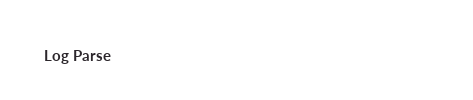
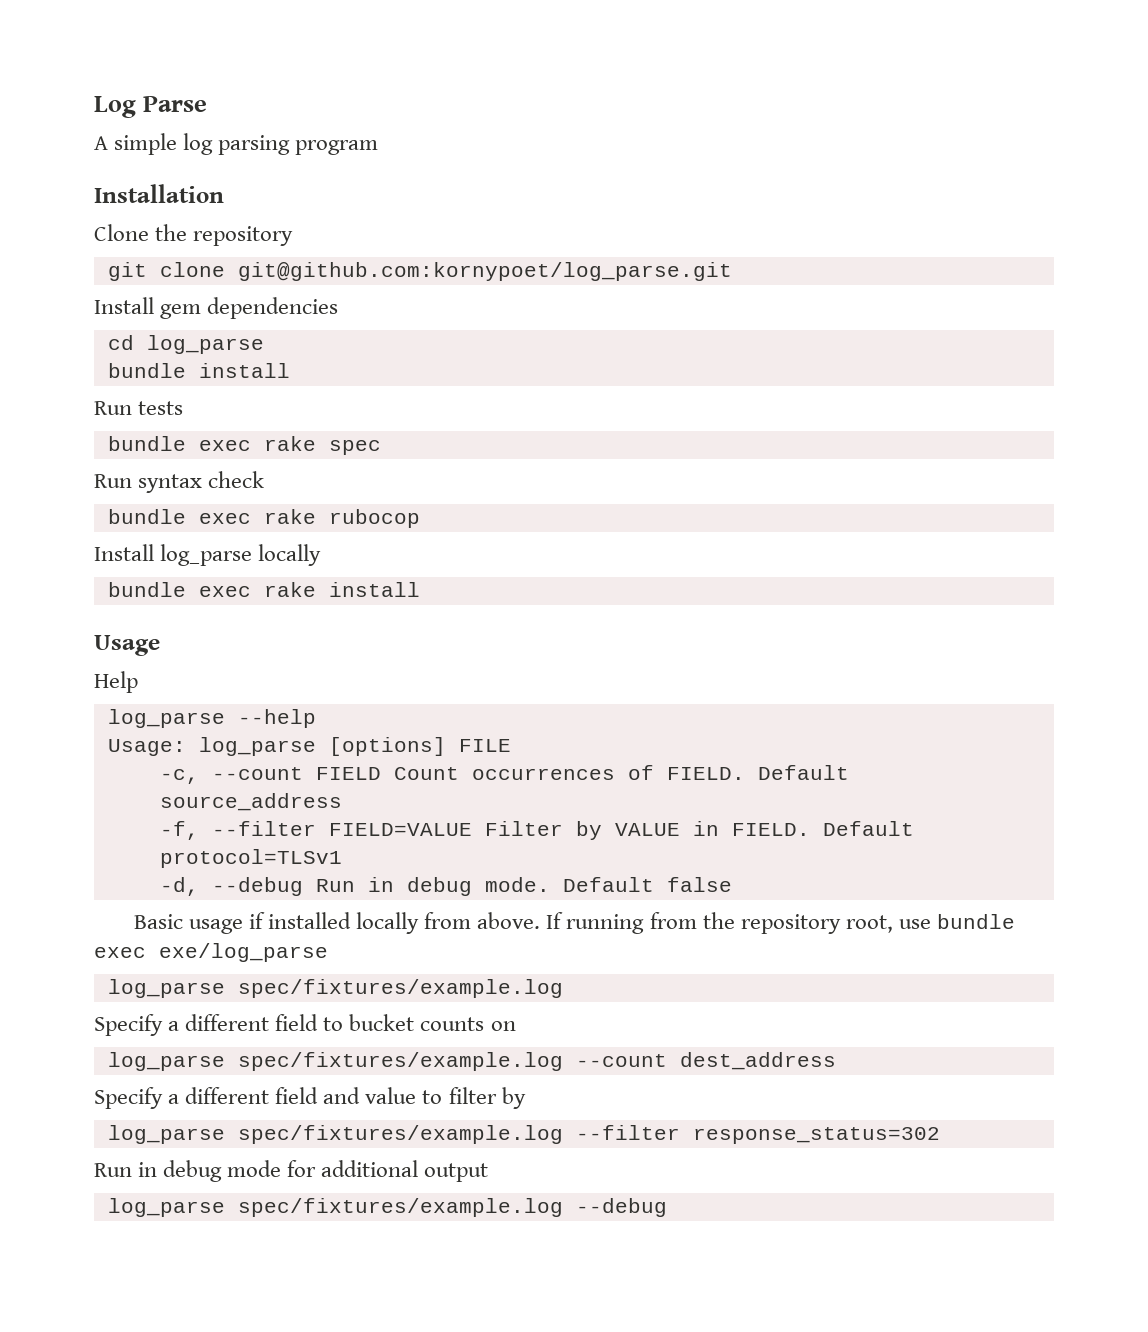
(112, 55) none -> [94,133,379,155] [94,184,224,203] [94,224,294,246] [107,262,732,281] [94,297,339,319] [107,335,264,354] [107,363,290,378] [94,401,184,415] [107,436,381,455] [94,471,265,493] [107,509,420,528] [94,544,322,566] [107,582,420,597] [94,635,160,656] [94,671,138,693] [107,709,316,728] [107,737,511,756] [159,765,849,784] [159,793,342,811] [159,821,914,840] [159,849,342,868] [159,877,732,896] [133,912,1015,934] [94,943,328,962] [107,979,563,998] [94,1014,516,1036] [107,1052,836,1071] [94,1087,526,1109] [107,1125,940,1144] [94,1160,489,1182] [107,1198,667,1217] // A simple log parsing program // Installation // Clone the repository // git clone git@github.com:kornypoet/log_parse.git // Install gem dependencies // cd log_parse // bundle install // Run tests // bundle exec rake spec // Run syntax check // bundle exec rake rubocop // Install log_parse locally // bundle exec rake install // Usage // Help // log_parse --help // Usage: log_parse [options] FILE // -c, --count FIELD Count occurrences of FIELD. Default source_address // -f, --filter FIELD=VALUE Filter by VALUE in FIELD. Default protocol=TLSv1 // -d, --debug Run in debug mode. Default false // Basic usage if installed locally from above. If running from the repository root, use bundle exec exe/log_parse // log_parse spec/fixtures/example.log // Specify a different field to bucket counts on // log_parse spec/fixtures/example.log --count dest_address // Specify a different field and value to filter by // log_parse spec/fixtures/example.log --filter response_status=302 // Run in debug mode for additional output // log_parse spec/fixtures/example.log --debug

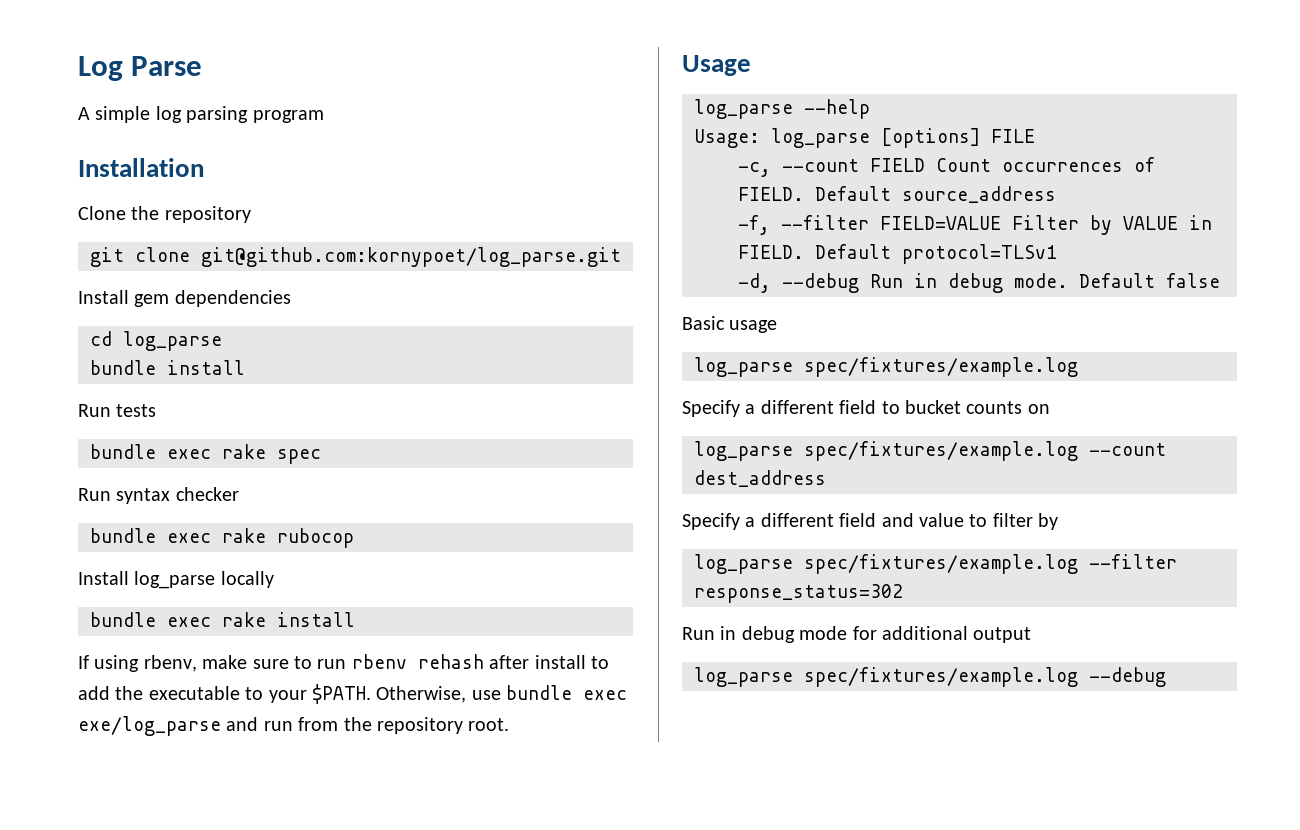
[208,471,265,488] check -> [175,487,239,501] checker
(420, 589) none -> [78,654,609,672] [78,684,628,704] [78,716,510,736] // If using rbenv, make sure to run rbenv rehash after install to add the executable to your $PATH. Otherwise, use bundle exec exe/log_parse and run from the repository root.
[94,671,138,693] // Help -> (751, 65) none
[248,912,1015,934] [94,943,328,962] if installed locally from above. If running from the repository root, use bundle exec exe/log_parse -> (778, 326) none

